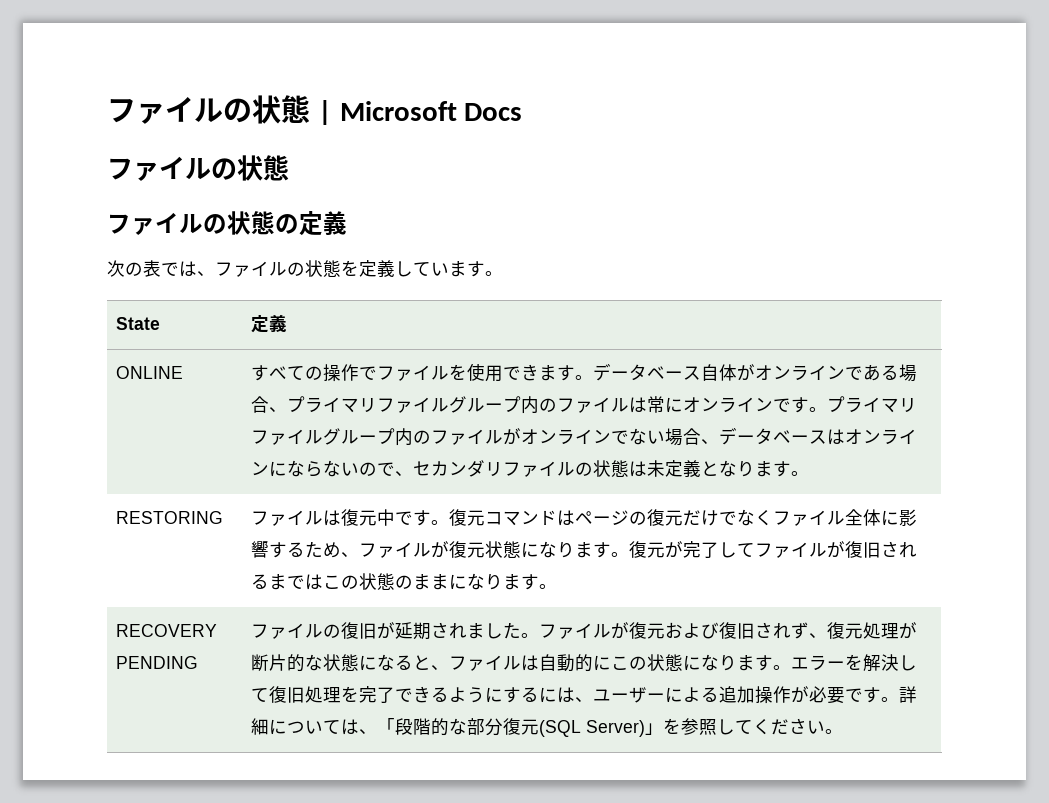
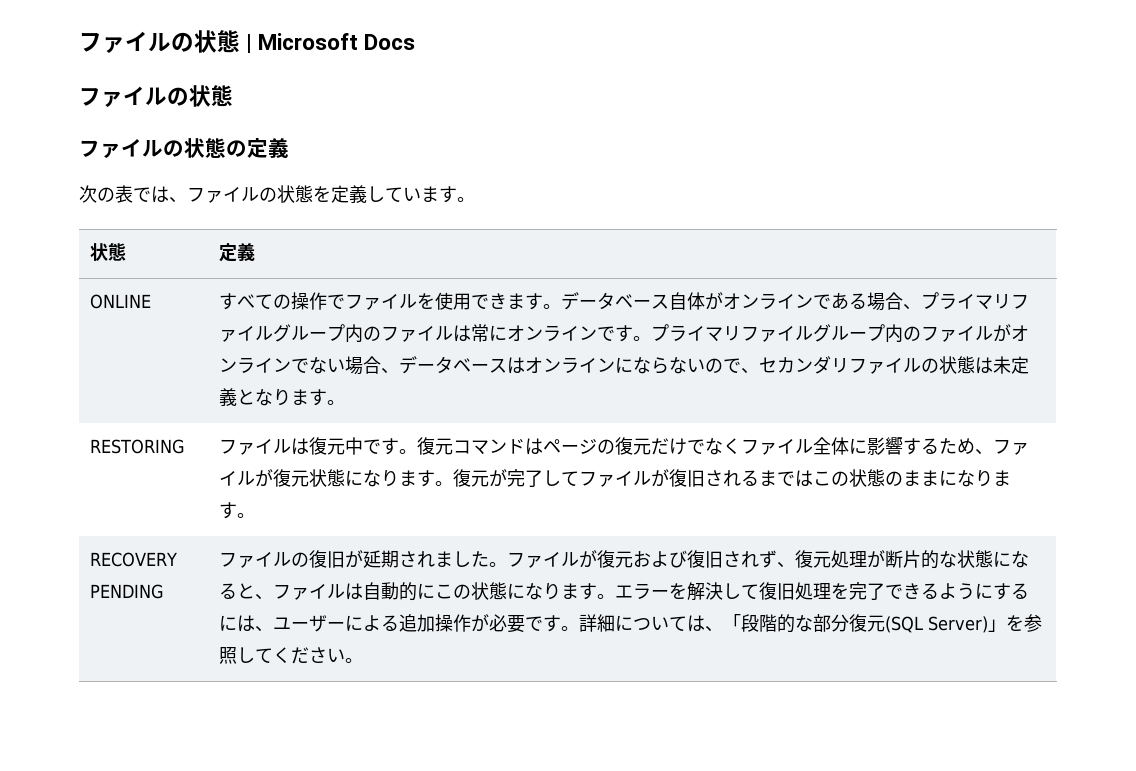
[115,317,160,330] State -> [89,242,126,261] 状態

